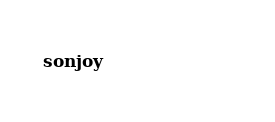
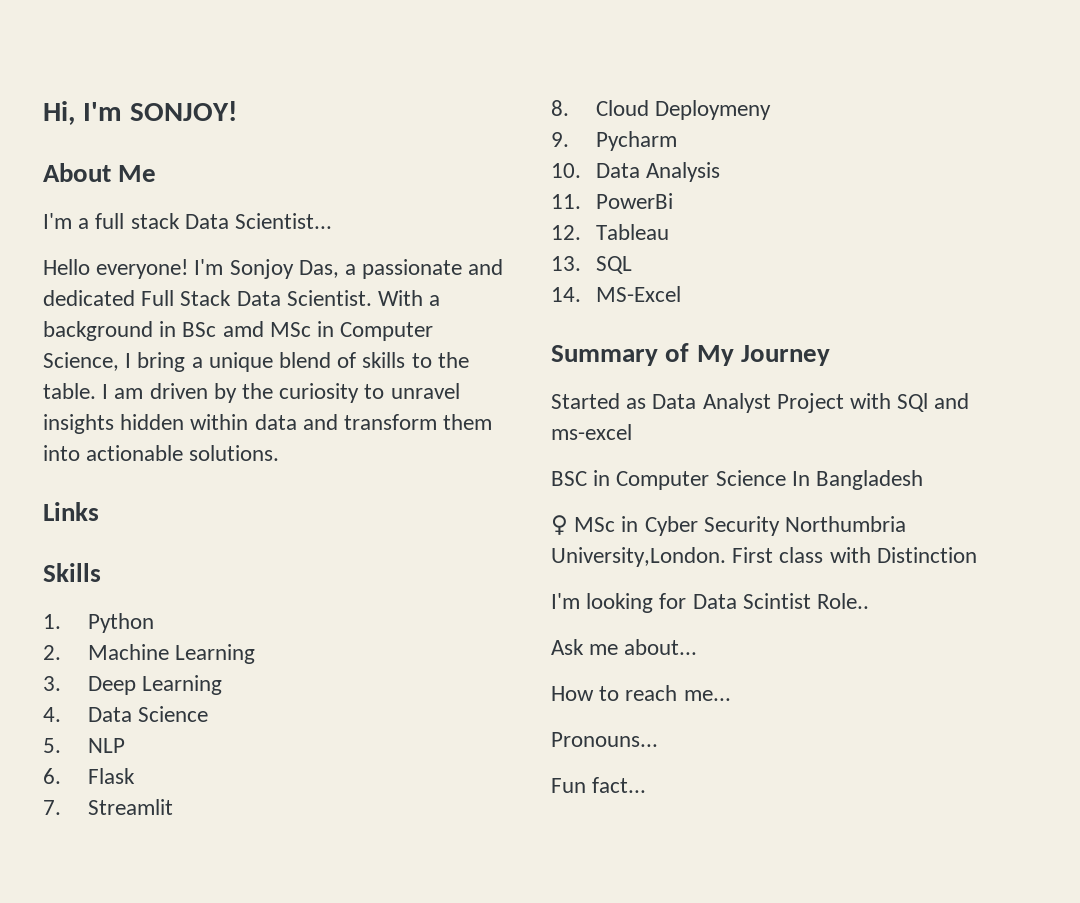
[43,55,104,71] sonjoy -> [43,101,237,125] [43,163,157,182] [43,213,333,229] [43,259,504,279] [43,290,441,306] [43,321,434,341] [43,352,469,372] [43,383,460,403] [43,414,493,434] [43,445,280,461] [43,502,99,521] [43,563,101,582] [43,613,154,633] [43,644,255,664] [43,675,222,695] [43,706,208,722] [43,738,125,753] [43,768,135,784] [43,799,173,815] [551,100,771,120] [551,131,677,151] [551,162,720,182] [551,193,673,209] [551,224,669,240] [551,256,632,274] [551,286,681,302] [551,343,830,366] [551,393,970,413] [551,424,632,440] [551,470,924,490] [551,515,907,536] [551,547,977,567] [551,593,870,613] [551,639,698,655] [551,685,731,701] [551,732,658,747] [551,777,647,793] Hi, I'm SONJOY! // About Me // I'm a full stack Data Scientist... // Hello everyone! I'm Sonjoy Das, a passionate and dedicated Full Stack Data Scientist. With a background in BSc amd MSc in Computer Science, I bring a unique blend of skills to the table. I am driven by the curiosity to unravel insights hidden within data and transform them into actionable solutions. // Links // Skills // 1. Python // 2. Machine Learning // 3. Deep Learning // 4. Data Science // 5. NLP // 6. Flask // 7. Streamlit // 8. Cloud Deploymeny // 9. Pycharm // 10. Data Analysis // 11. PowerBi // 12. Tableau // 13. SQL // 14. MS-Excel // Summary of My Journey // Started as Data Analyst Project with SQl and ms-excel // BSC in Computer Science In Bangladesh // ♀ MSc in Cyber Security Northumbria University,London. First class with Distinction // I'm looking for Data Scintist Role.. // Ask me about... // How to reach me... // Pronouns... // Fun fact...

